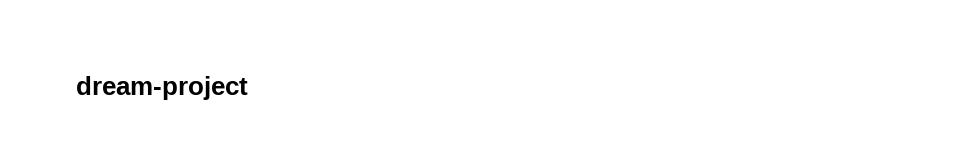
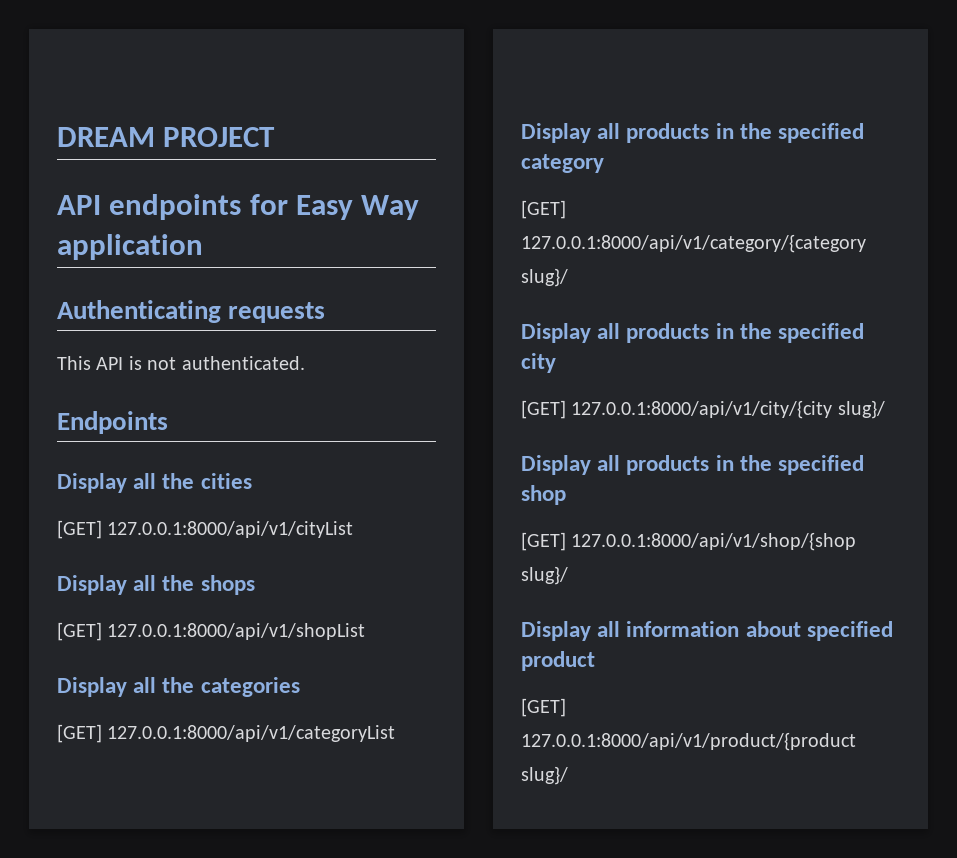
[76,76,248,100] dream-project -> [57,127,276,147] [57,194,420,220] [57,234,203,260] [57,300,326,323] [57,356,305,370] [57,411,168,434] [57,473,252,493] [57,520,354,539] [57,575,255,595] [57,622,366,641] [57,677,300,697] [57,724,396,743] [521,123,865,143] [521,154,604,173] [521,200,566,219] [521,234,866,253] [521,268,568,287] [521,323,865,343] [521,353,556,373] [521,400,885,419] [521,455,865,475] [521,485,566,505] [521,532,857,551] [521,566,568,585] [521,621,893,641] [521,651,595,671] [521,698,566,717] [521,732,856,751] [521,766,568,785] DREAM PROJECT // API endpoints for Easy Way application // Authenticating requests // This API is not authenticated. // Endpoints // Display all the cities // [GET] 127.0.0.1:8000/api/v1/cityList // Display all the shops // [GET] 127.0.0.1:8000/api/v1/shopList // Display all the categories // [GET] 127.0.0.1:8000/api/v1/categoryList // Display all products in the specified category // [GET] 127.0.0.1:8000/api/v1/category/{category slug}/ // Display all products in the specified city // [GET] 127.0.0.1:8000/api/v1/city/{city slug}/ // Display all products in the specified shop // [GET] 127.0.0.1:8000/api/v1/shop/{shop slug}/ // Display all information about specified product // [GET] 127.0.0.1:8000/api/v1/product/{product slug}/

